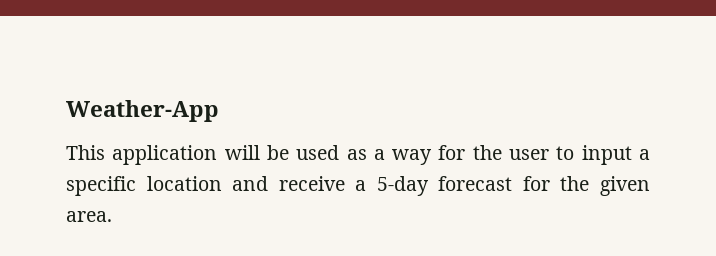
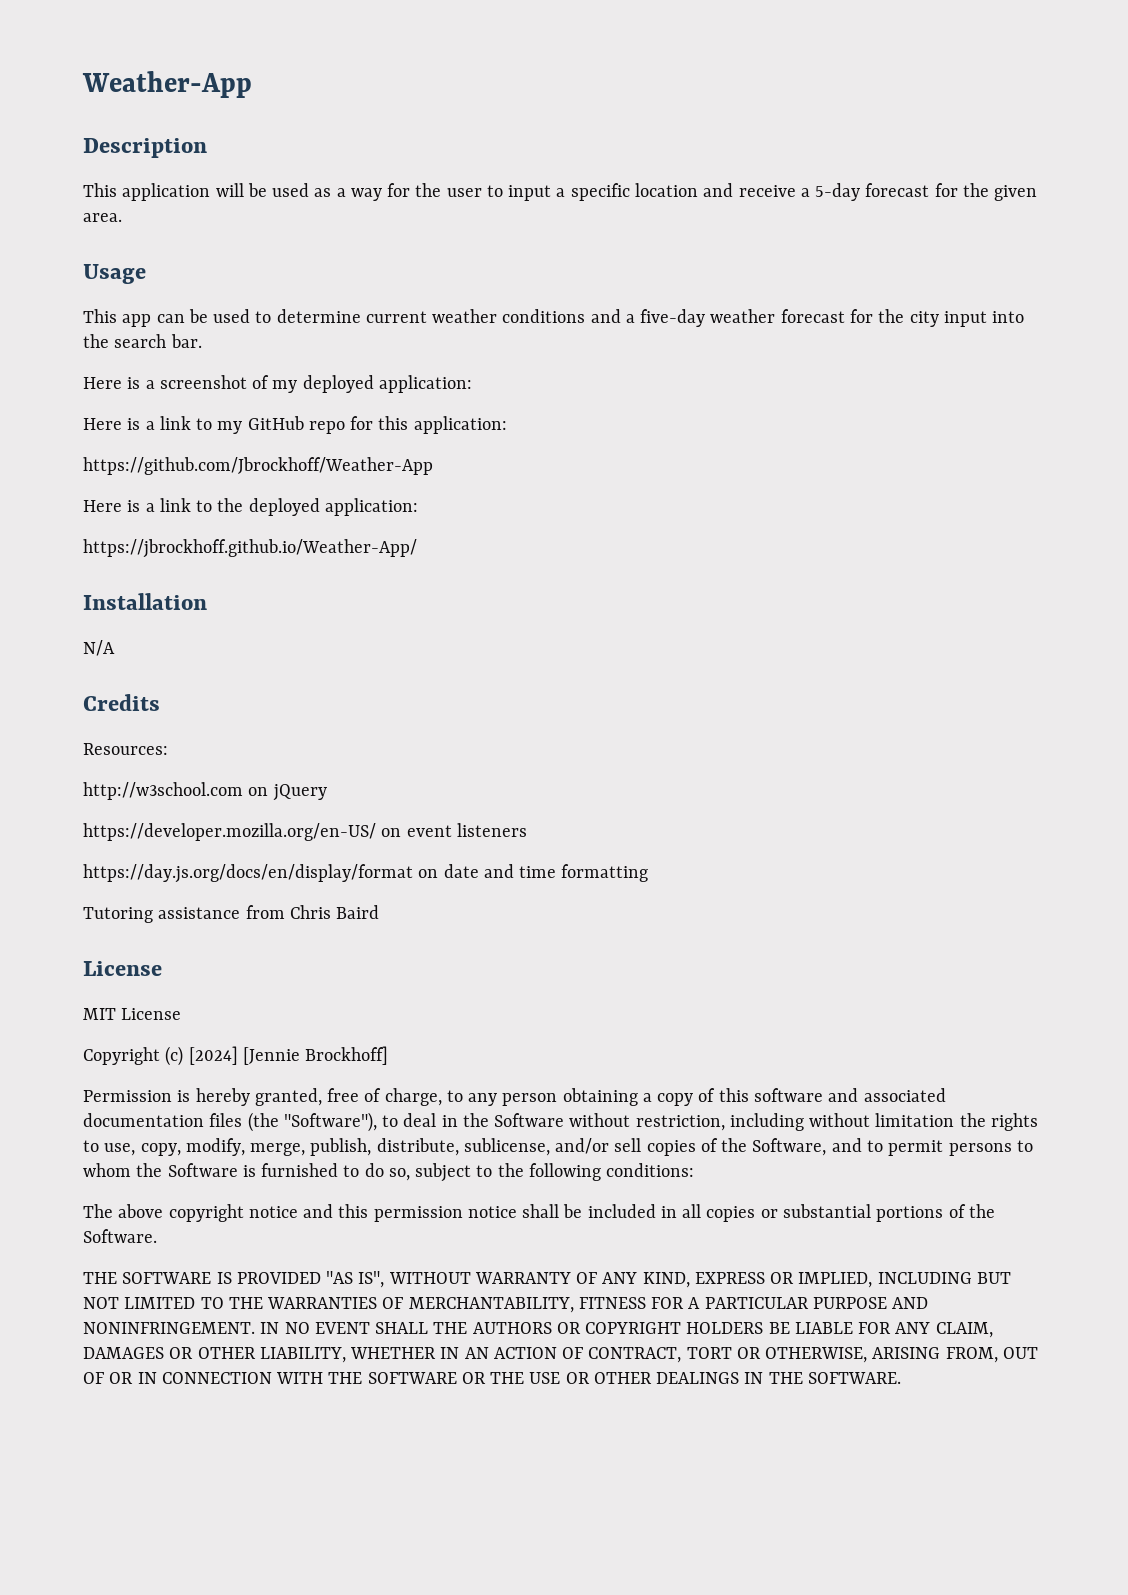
(219, 111) none -> [83,138,207,158] // Description
(112, 216) none -> [83,264,146,284] [83,309,1025,327] [83,334,202,348] [83,375,472,393] [83,416,507,434] [83,457,433,475] [83,498,418,516] [83,539,417,558] [83,593,207,610] [83,640,115,656] [83,694,160,711] [83,743,168,755] [83,782,327,801] [83,823,527,841] [83,864,649,883] [83,905,380,923] [83,961,162,976] [83,1008,182,1020] [83,1046,389,1066] [83,1088,946,1106] [83,1112,1038,1132] [83,1138,1033,1156] [83,1163,695,1182] [83,1204,995,1222] [83,1229,157,1243] [83,1271,1011,1288] [83,1297,929,1313] [83,1322,993,1338] [83,1347,1038,1363] [83,1372,901,1384] // Usage // This app can be used to determine current weather conditions and a five-day weather forecast for the city input into the search bar. // Here is a screenshot of my deployed application: // Here is a link to my GitHub repo for this application: // https://github.com/Jbrockhoff/Weather-App // Here is a link to the deployed application: // https://jbrockhoff.github.io/Weather-App/ // Installation // N/A // Credits // Resources: // http://w3school.com on jQuery // https://developer.mozilla.org/en-US/ on event listeners // https://day.js.org/docs/en/display/format on date and time formatting // Tutoring assistance from Chris Baird // License // MIT License // Copyright (c) [2024] [Jennie Brockhoff] // Permission is hereby granted, free of charge, to any person obtaining a copy of this software and associated documentation files (the "Software"), to deal in the Software without restriction, including without limitation the rights to use, copy, modify, merge, publish, distribute, sublicense, and/or sell copies of the Software, and to permit persons to whom the Software is furnished to do so, subject to the following conditions: // The above copyright notice and this permission notice shall be included in all copies or substantial portions of the Software. // THE SOFTWARE IS PROVIDED "AS IS", WITHOUT WARRANTY OF ANY KIND, EXPRESS OR IMPLIED, INCLUDING BUT NOT LIMITED TO THE WARRANTIES OF MERCHANTABILITY, FITNESS FOR A PARTICULAR PURPOSE AND NONINFRINGEMENT. IN NO EVENT SHALL THE AUTHORS OR COPYRIGHT HOLDERS BE LIABLE FOR ANY CLAIM, DAMAGES OR OTHER LIABILITY, WHETHER IN AN ACTION OF CONTRACT, TORT OR OTHERWISE, ARISING FROM, OUT OF OR IN CONNECTION WITH THE SOFTWARE OR THE USE OR OTHER DEALINGS IN THE SOFTWARE.

